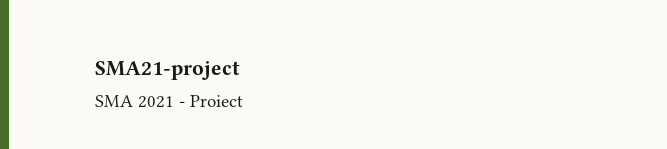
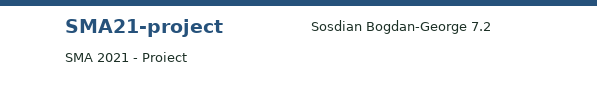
(243, 101) none -> [311,20,491,34] // Sosdian Bogdan-George 7.2

